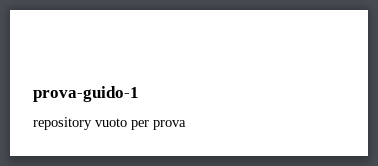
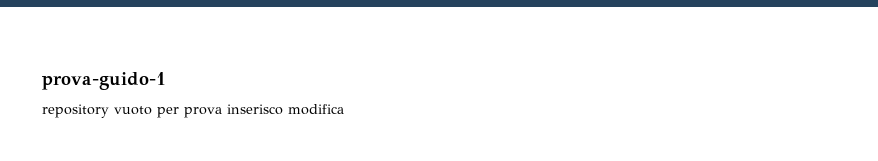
(186, 125) none -> [227,104,344,115] inserisco modifica

